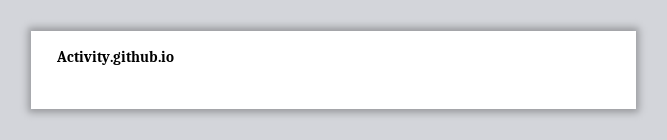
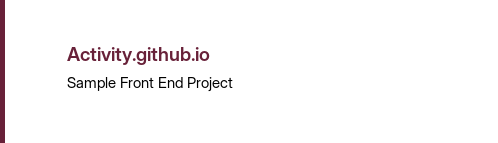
(174, 57) none -> [67,77,234,92] // Sample Front End Project

